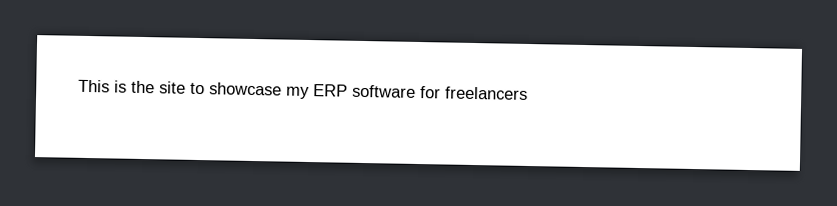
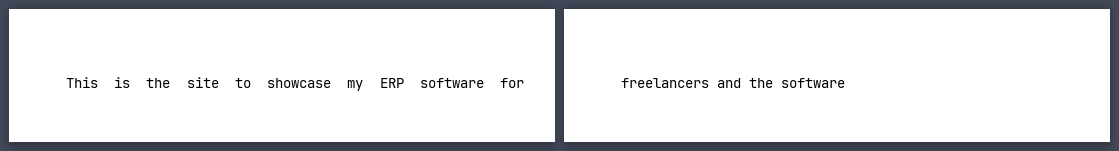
(528, 93) none -> [717,78,845,88] and the software

